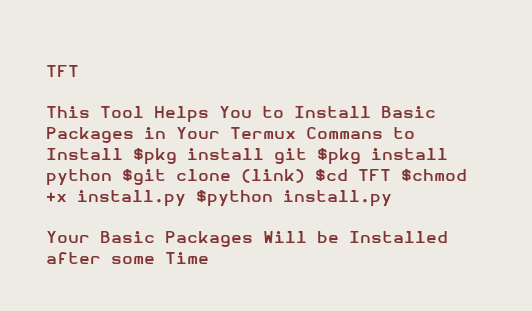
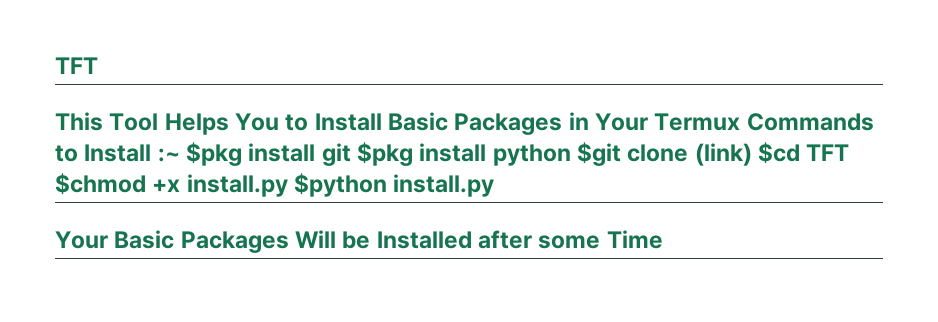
[306,127,415,139] [46,148,123,160] Commans to Install -> [746,113,874,131] [55,144,180,162] Commands to Install :~

